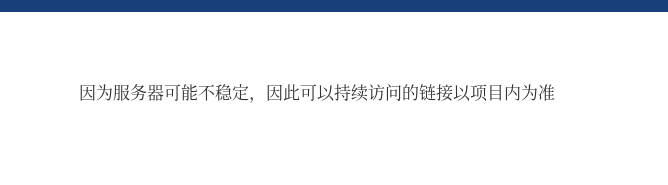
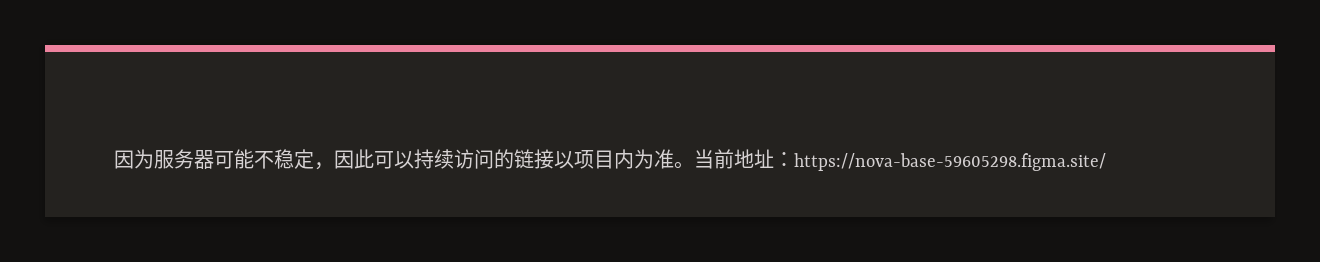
(555, 92) none -> [674,149,1106,171] 。当前地址：https://nova-base-59605298.figma.site/

